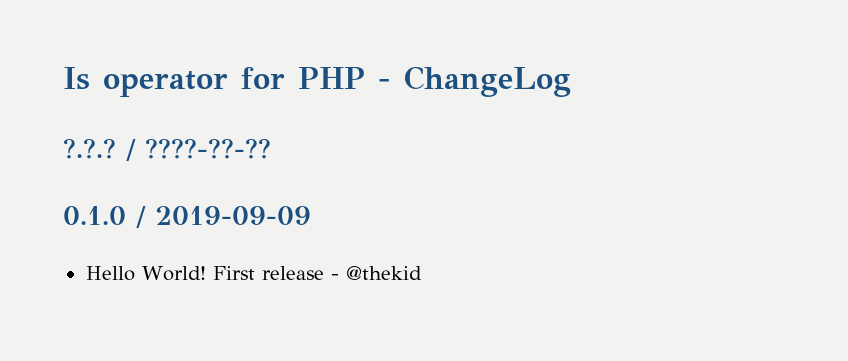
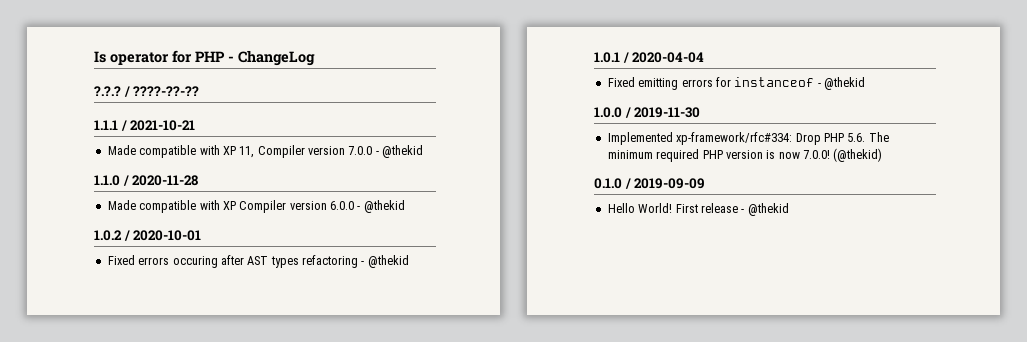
(271, 148) none -> [94,120,196,131] [107,145,424,158] [94,175,199,186] [107,200,405,213] [94,230,202,241] [107,255,409,268] [594,52,705,63] [607,77,865,90] [594,107,701,118] [607,132,889,145] [607,148,883,162] // 1.1.1 / 2021-10-21 // Made compatible with XP 11, Compiler version 7.0.0 - @thekid // 1.1.0 / 2020-11-28 // Made compatible with XP Compiler version 6.0.0 - @thekid // 1.0.2 / 2020-10-01 // Fixed errors occuring after AST types refactoring - @thekid // 1.0.1 / 2020-04-04 // Fixed emitting errors for instanceof - @thekid // 1.0.0 / 2019-11-30 // Implemented xp-framework/rfc#334: Drop PHP 5.6. The minimum required PHP version is now 7.0.0! (@thekid)

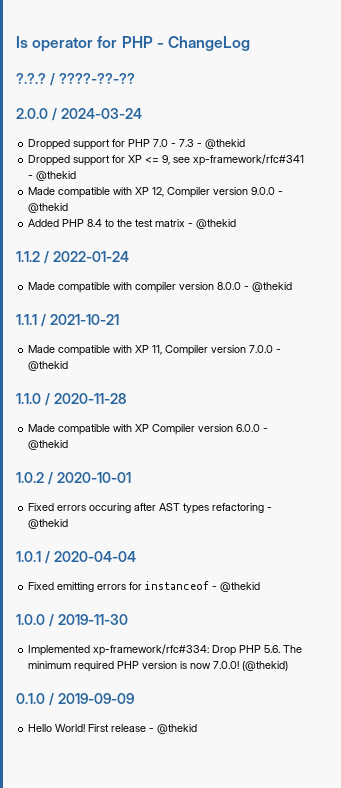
(200, 91) none -> [16,108,142,121] [28,139,246,150] [28,154,305,166] [28,171,77,181] [28,187,284,198] [28,203,69,213] [28,219,237,229] [16,251,129,264] [28,282,293,293] // 2.0.0 / 2024-03-24 // Dropped support for PHP 7.0 - 7.3 - @thekid // Dropped support for XP <= 9, see xp-framework/rfc#341 - @thekid // Made compatible with XP 12, Compiler version 9.0.0 - @thekid // Added PHP 8.4 to the test matrix - @thekid // 1.1.2 / 2022-01-24 // Made compatible with compiler version 8.0.0 - @thekid

